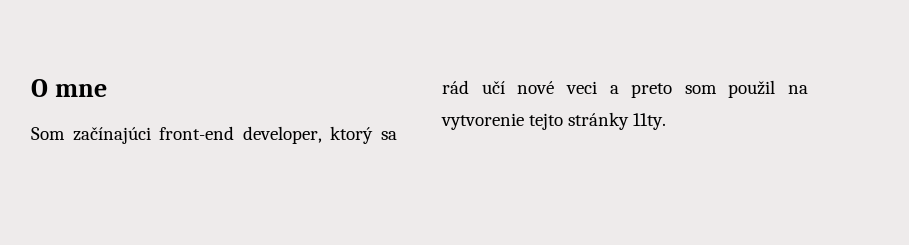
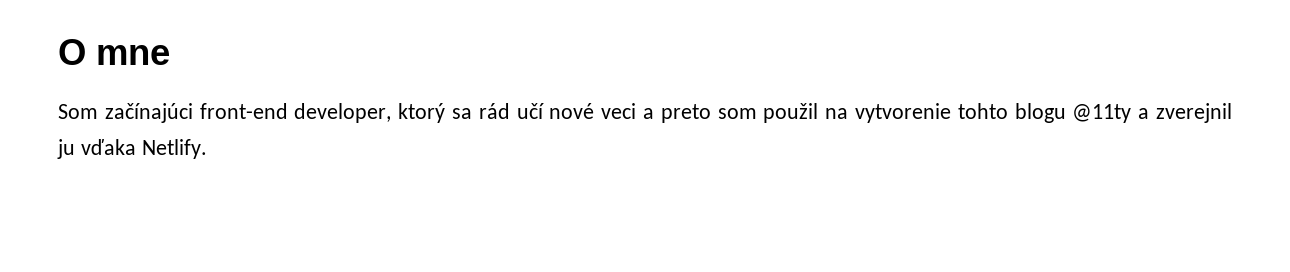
[529,112,667,130] tejto stránky 11ty. -> [957,103,1232,123] [57,139,207,159] tohto blogu @11ty a zverejnil ju vďaka Netlify.

